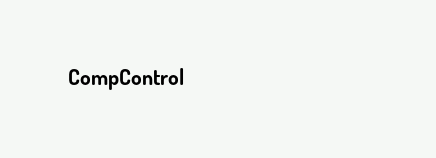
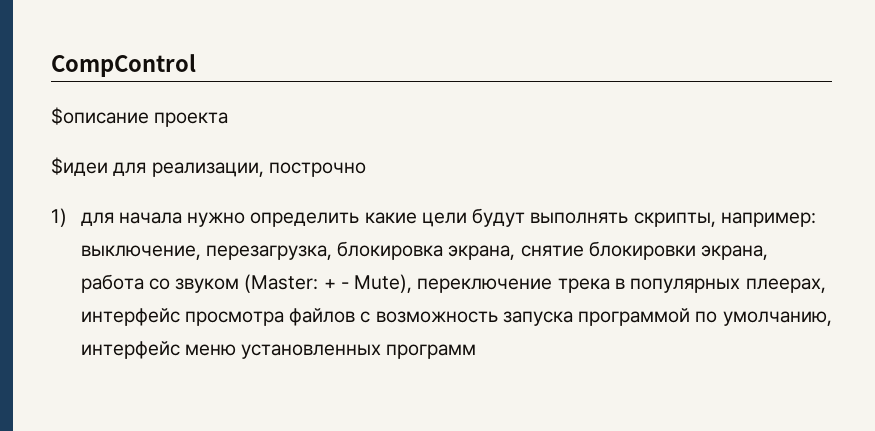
(184, 79) none -> [51,107,229,127] [51,157,366,177] [51,208,816,227] [80,241,769,260] [80,274,826,293] [80,308,832,326] [80,341,477,359] // $описание проекта // $идеи для реализации, построчно // 1) для начала нужно определить какие цели будут выполнять скрипты, например: выключение, перезагрузка, блокировка экрана, снятие блокировки экрана, работа со звуком (Master: + - Mute), переключение трека в популярных плеерах, интерфейс просмотра файлов с возможность запуска программой по умолчанию, интерфейс меню установленных программ

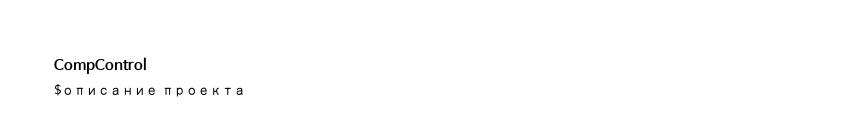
[51,157,366,177] [51,208,816,227] [80,241,769,260] [80,274,826,293] [80,308,832,326] [80,341,477,359] // $идеи для реализации, построчно // 1) для начала нужно определить какие цели будут выполнять скрипты, например: выключение, перезагрузка, блокировка экрана, снятие блокировки экрана, работа со звуком (Master: + - Mute), переключение трека в популярных плеерах, интерфейс просмотра файлов с возможность запуска программой по умолчанию, интерфейс меню установленных программ -> (246, 92) none

